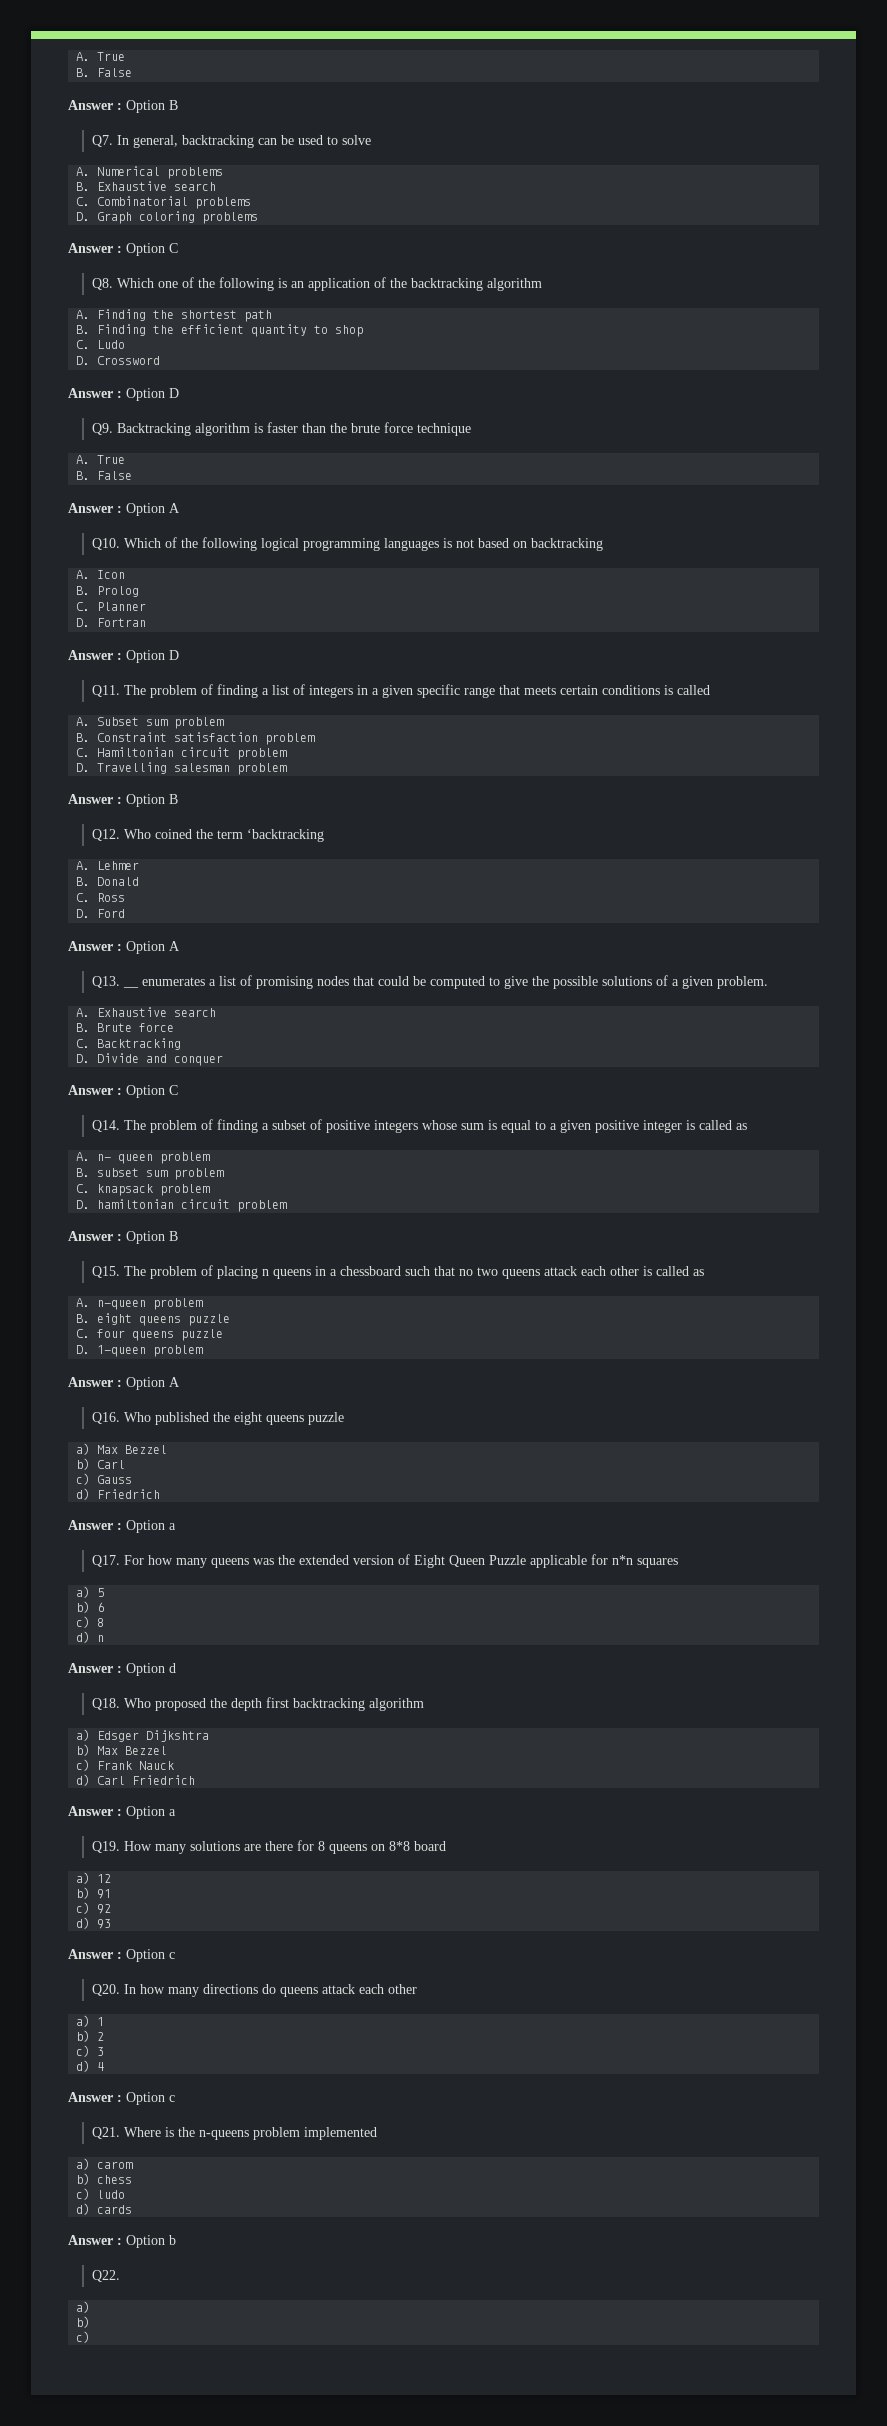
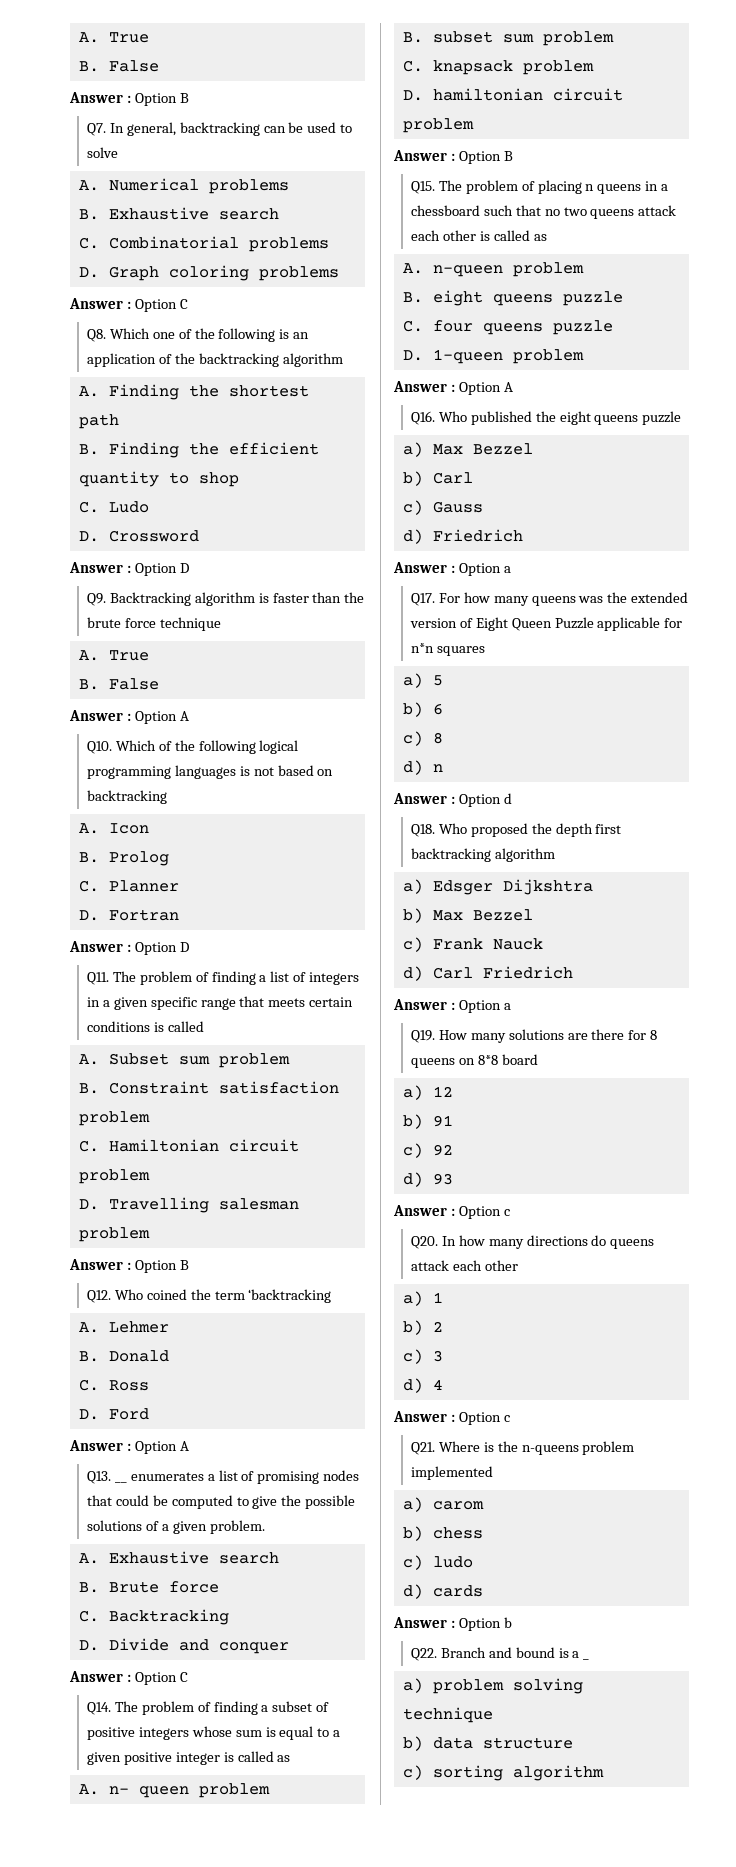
[76,2301,91,2313] [76,2316,91,2328] [76,2331,91,2343] // a) // b) // c) -> [440,1647,580,1658] [583,1658,590,1660] [402,1678,583,1694] [402,1707,493,1723] [402,1736,573,1751] [402,1765,604,1781] Branch and bound is a _ // a) problem solving technique // b) data structure // c) sorting algorithm

